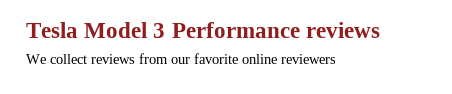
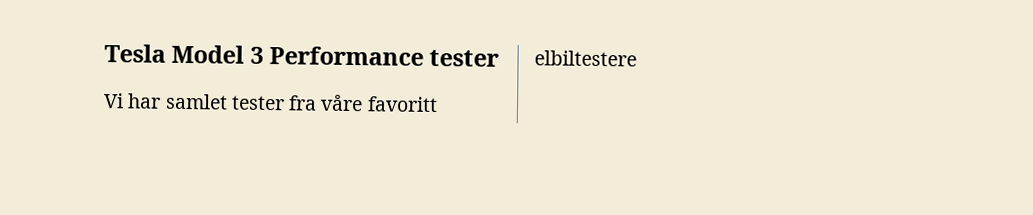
[305,22,380,38] [26,53,336,64] reviews // We collect reviews from our favorite online reviewers -> [429,49,500,67] [103,93,438,113] [534,50,637,67] tester // Vi har samlet tester fra våre favoritt elbiltestere

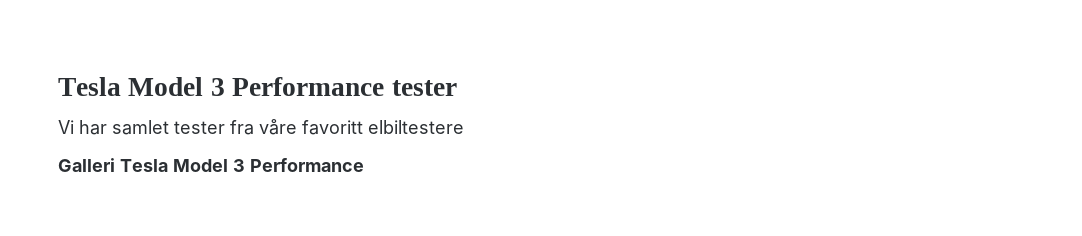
(637, 58) none -> [58,158,364,172] // Galleri Tesla Model 3 Performance

